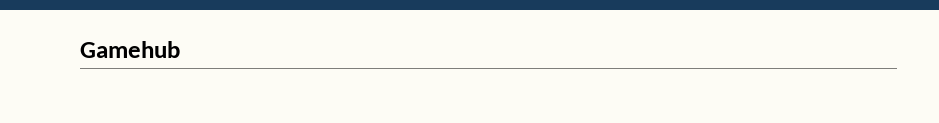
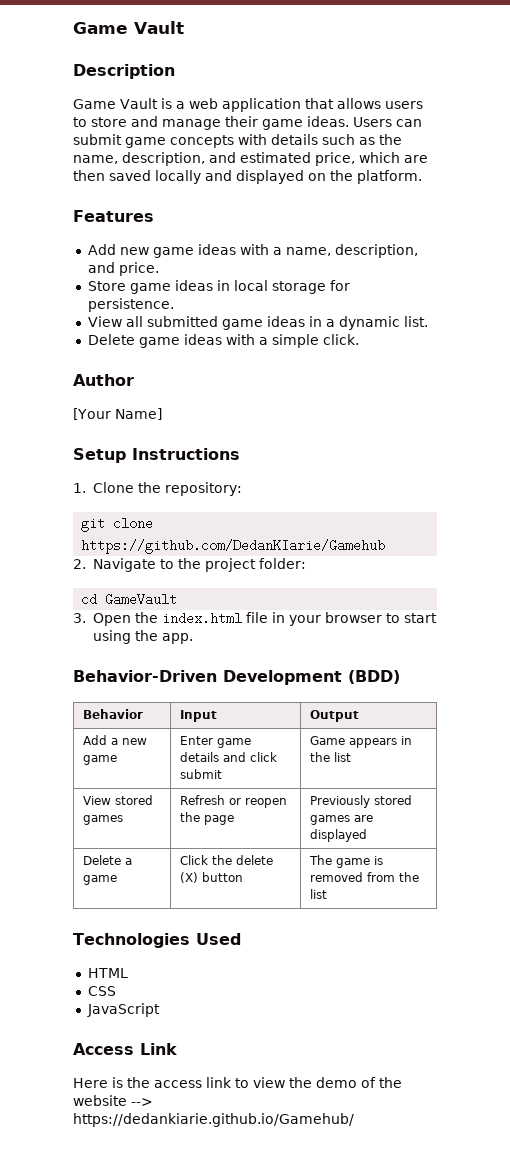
[80,41,180,58] Gamehub -> [73,21,184,34] [73,64,175,79] [73,98,423,112] [73,116,422,130] [73,134,402,148] [73,152,428,166] [73,170,422,184] [73,210,154,222] [87,244,418,258] [87,262,159,276] [87,280,350,294] [87,298,174,312] [87,316,428,330] [87,334,359,348] [73,374,134,386] [73,408,162,420] [73,448,240,463] [73,482,242,496] [81,517,154,532] [81,539,386,554] [73,558,306,572] [81,593,178,606] [73,612,437,626] [92,630,193,644] [73,670,400,685] [82,709,143,719] [179,710,217,722] [309,710,359,722] [82,735,147,745] [82,755,117,765] [179,736,251,748] [179,752,277,762] [179,769,222,779] [309,736,412,748] [309,752,351,762] [82,795,153,805] [82,815,123,825] [179,795,287,808] [179,812,234,825] [309,795,412,808] [309,815,373,825] [309,829,367,842] [82,855,132,865] [82,875,117,885] [179,855,273,865] [179,872,243,883] [308,855,383,868] [309,872,419,882] [309,889,327,899] [73,933,241,948] [87,968,128,978] [87,986,116,996] [86,1003,160,1017] [73,1043,177,1055] [73,1077,402,1088] [73,1095,153,1106] [73,1113,354,1127] Game Vault // Description // Game Vault is a web application that allows users to store and manage their game ideas. Users can submit game concepts with details such as the name, description, and estimated price, which are then saved locally and displayed on the platform. // Features // Add new game ideas with a name, description, and price. // Store game ideas in local storage for persistence. // View all submitted game ideas in a dynamic list. // Delete game ideas with a simple click. // Author // [Your Name] // Setup Instructions // 1. Clone the repository: // git clone https://github.com/DedanKIarie/Gamehub // 2. Navigate to the project folder: // cd GameVault // 3. Open the index.html file in your browser to start using the app. // Behavior-Driven Development (BDD) // Behavior | Input | Output // Add a new game | Enter game details and click submit | Game appears in the list // View stored games | Refresh or reopen the page | Previously stored games are displayed // Delete a game | Click the delete (X) button | The game is removed from the list // Technologies Used // HTML // CSS // JavaScript // Access Link // Here is the access link to view the demo of the website --> https://dedankiarie.github.io/Gamehub/

